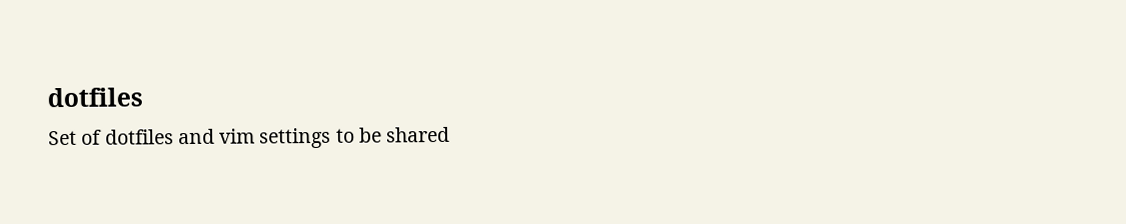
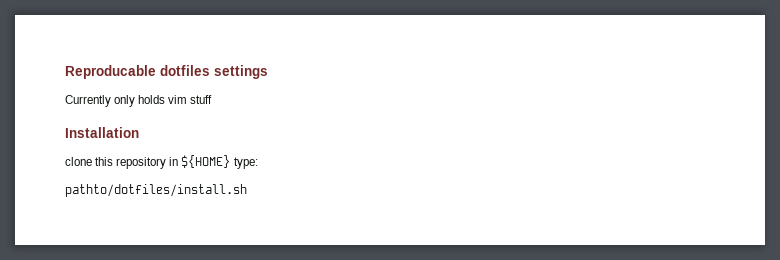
[47,87,143,108] [48,126,451,149] dotfiles // Set of dotfiles and vim settings to be shared -> [65,65,268,79] [65,95,213,107] [65,127,139,138] [65,155,258,169] [65,184,247,197] Reproducable dotfiles settings // Currently only holds vim stuff // Installation // clone this repository in ${HOME} type: // pathto/dotfiles/install.sh

